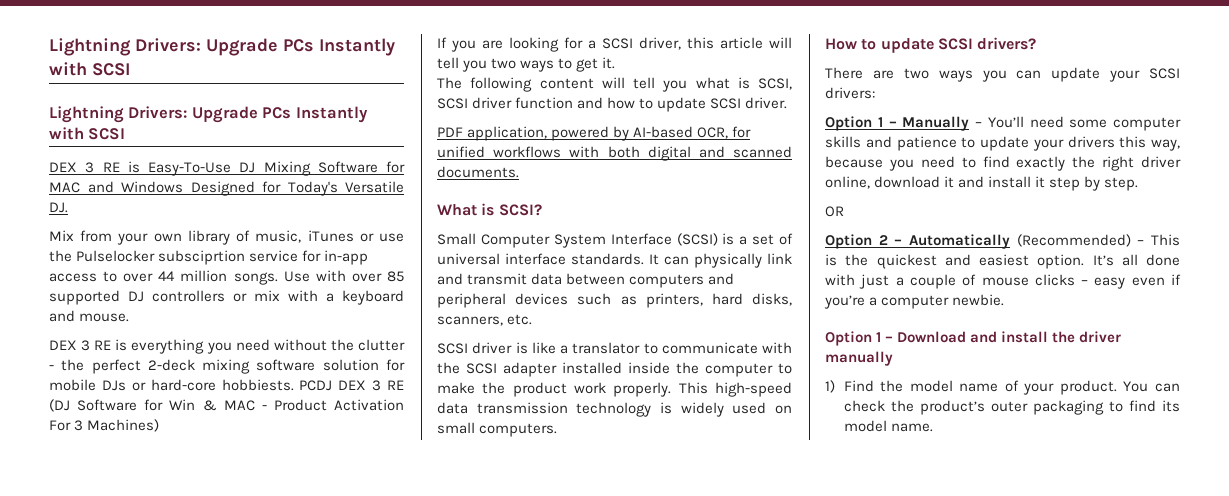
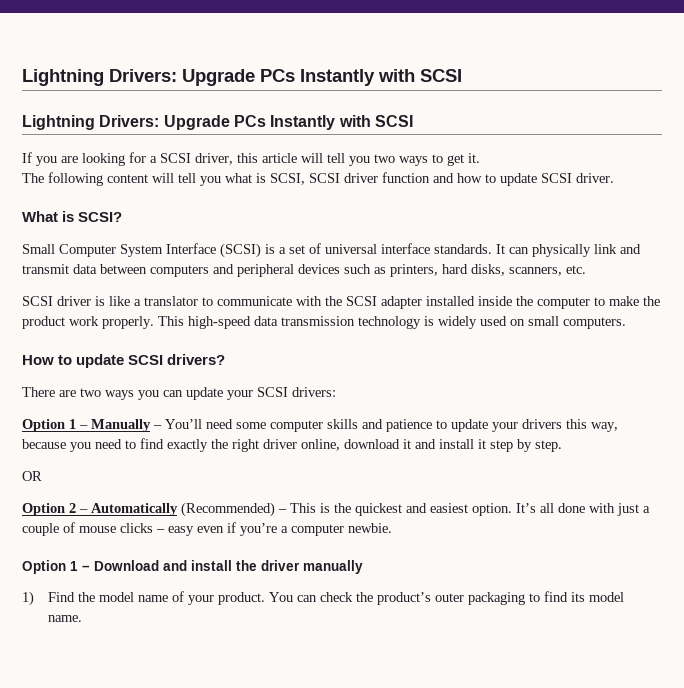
[49,161,405,176] [49,181,404,196] [49,202,68,213] [49,230,405,245] [49,250,369,265] [49,270,404,285] [49,290,404,305] [49,310,130,322] [49,339,405,354] [49,359,405,374] [49,379,404,391] [49,399,404,412] [49,419,160,432] // DEX 3 RE is Easy-To-Use DJ Mixing Software for MAC and Windows Designed for Today's Versatile DJ. // Mix from your own library of music, iTunes or use the Pulselocker subsciprtion service for in-app access to over 44 million songs. Use with over 85 supported DJ controllers or mix with a keyboard and mouse. // DEX 3 RE is everything you need without the clutter - the perfect 2-deck mixing software solution for mobile DJs or hard-core hobbiests. PCDJ DEX 3 RE (DJ Software for Win & MAC - Product Activation For 3 Machines) -> (413, 121) none
[437,126,752,141] [437,146,792,161] [437,166,519,178] // PDF application, powered by AI-based OCR, for unified workflows with both digital and scanned documents. -> (614, 178) none

